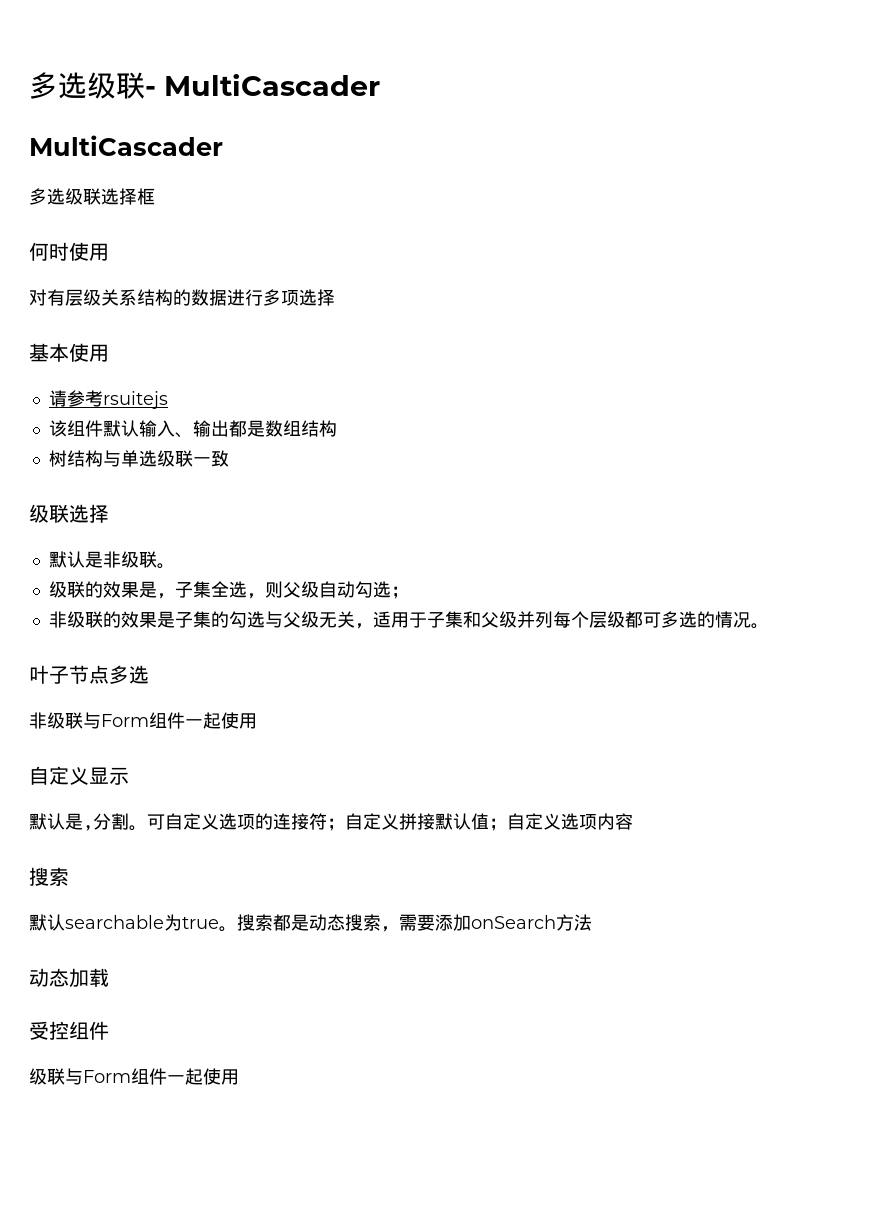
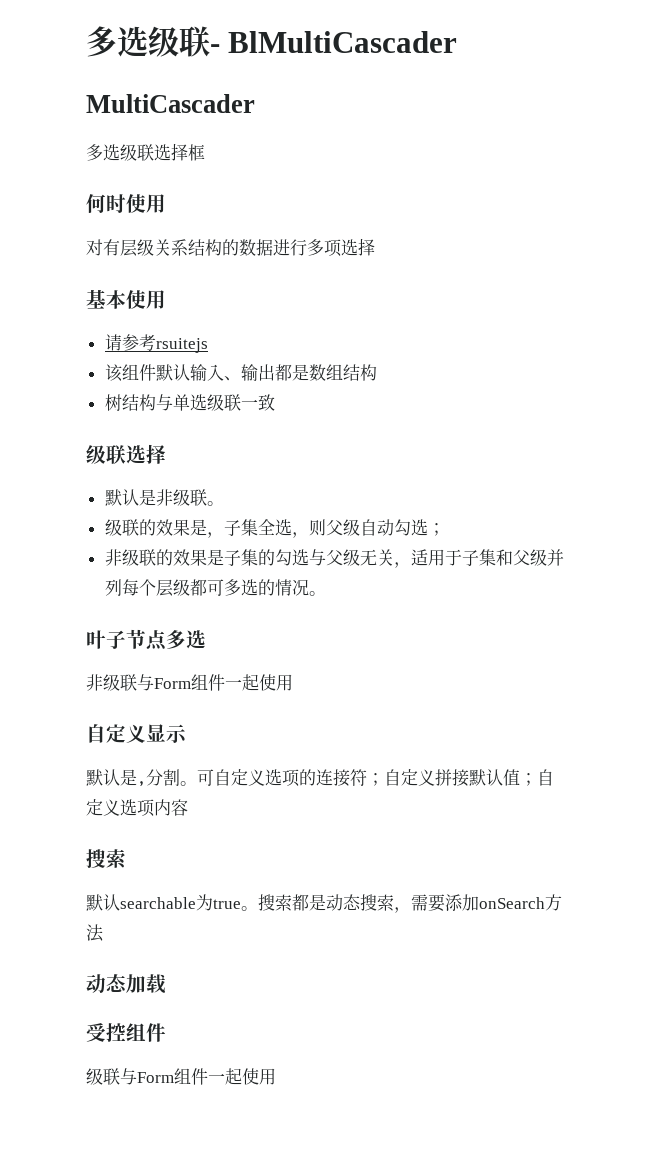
[164,74,380,96] MultiCascader -> [228,31,458,53] BlMultiCascader

